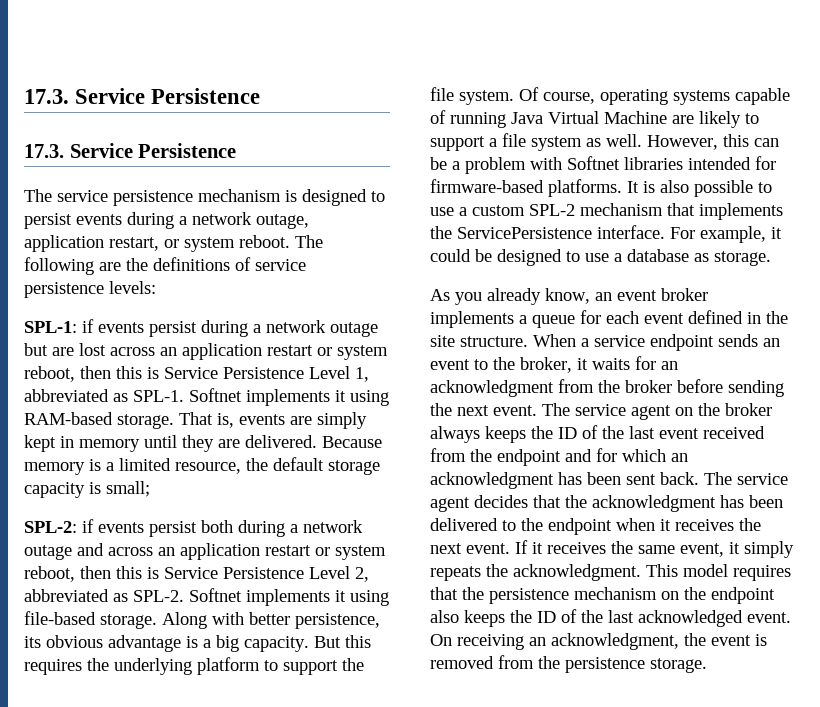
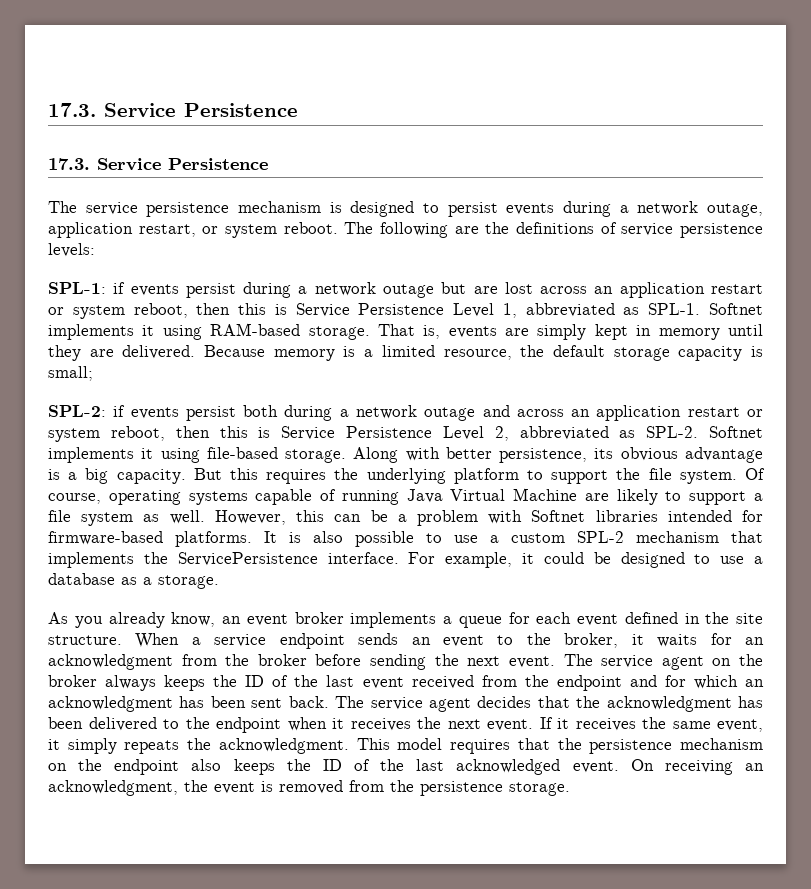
(709, 257) none -> [143,577,152,585] a

